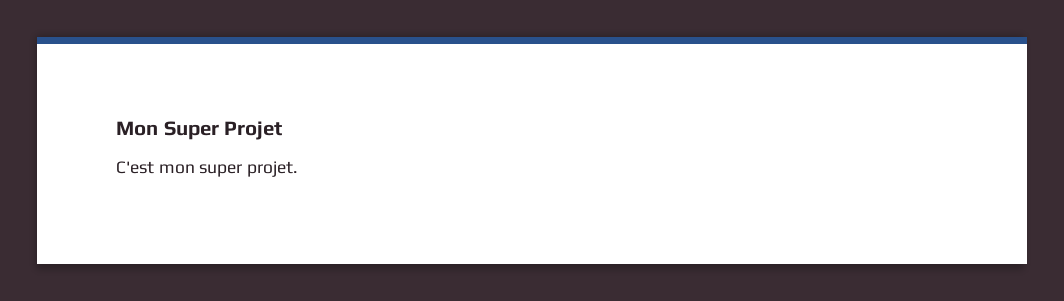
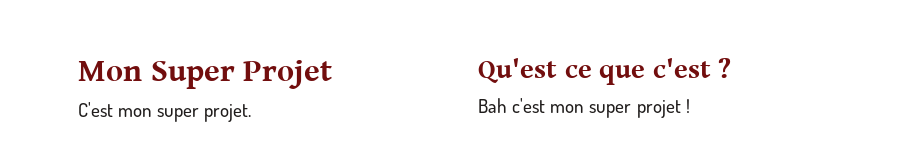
(298, 169) none -> [478,58,732,85] [478,98,690,118] // Qu'est ce que c'est ? // Bah c'est mon super projet !

